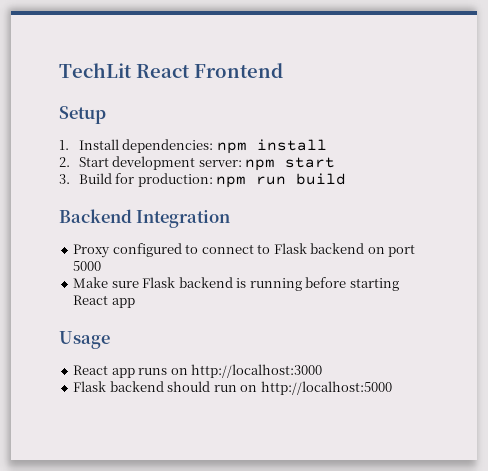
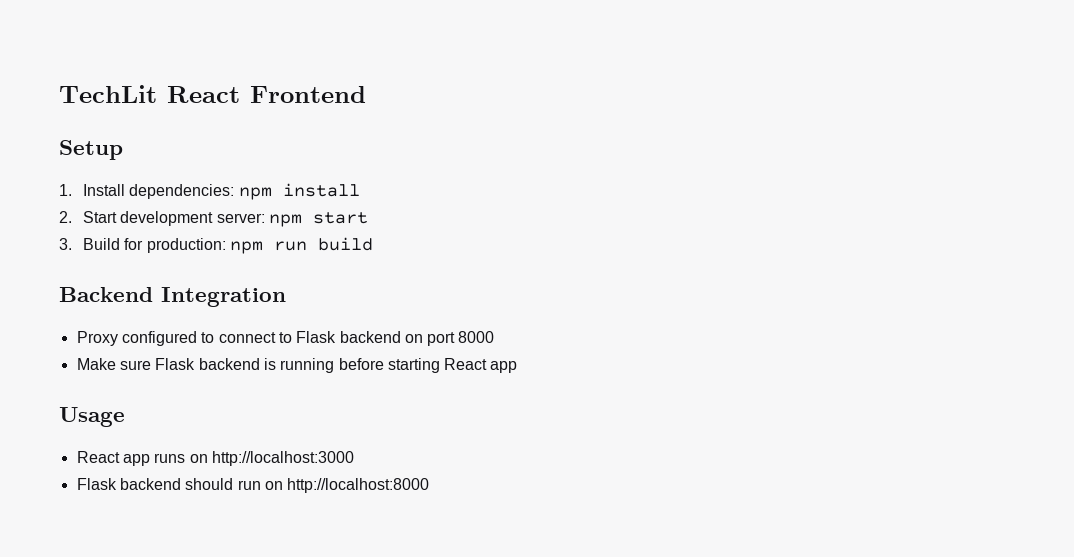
[73,261,102,271] 5000 -> [458,331,495,343] 8000
[260,381,392,395] http://localhost:5000 -> [287,478,430,493] http://localhost:8000

